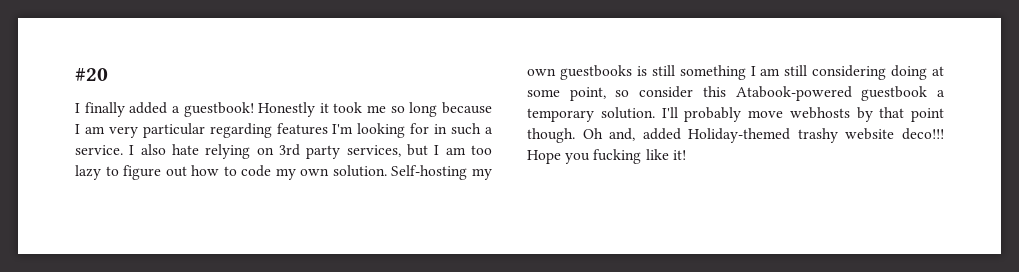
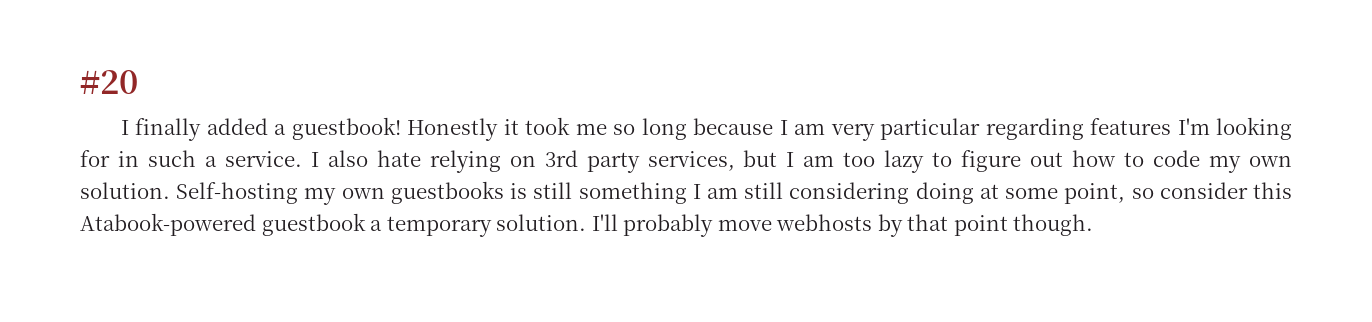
[582,128,944,143] [527,149,686,164] Oh and, added Holiday-themed trashy website deco!!! Hope you fucking like it! -> (1094, 225) none

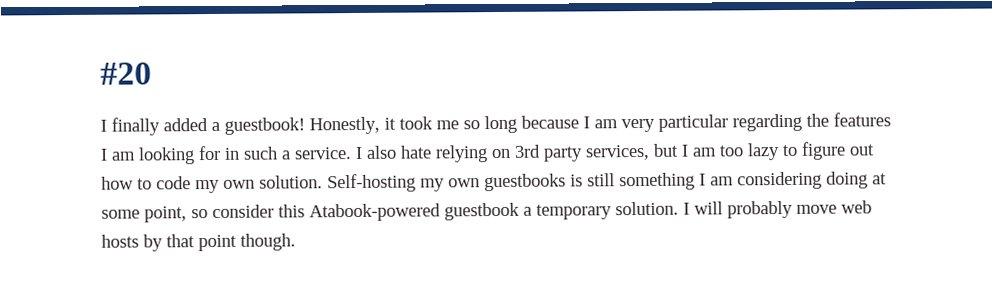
[407,118,499,141] Honestly -> [309,116,380,135] Honestly,
[1090,118,1210,135] features I'm -> [806,112,891,127] [100,148,136,161] the features I am
[744,182,784,199] still -> (734, 181) none
[591,214,873,237] I'll probably move webhosts -> [683,200,872,219] [101,234,139,248] I will probably move web hosts

